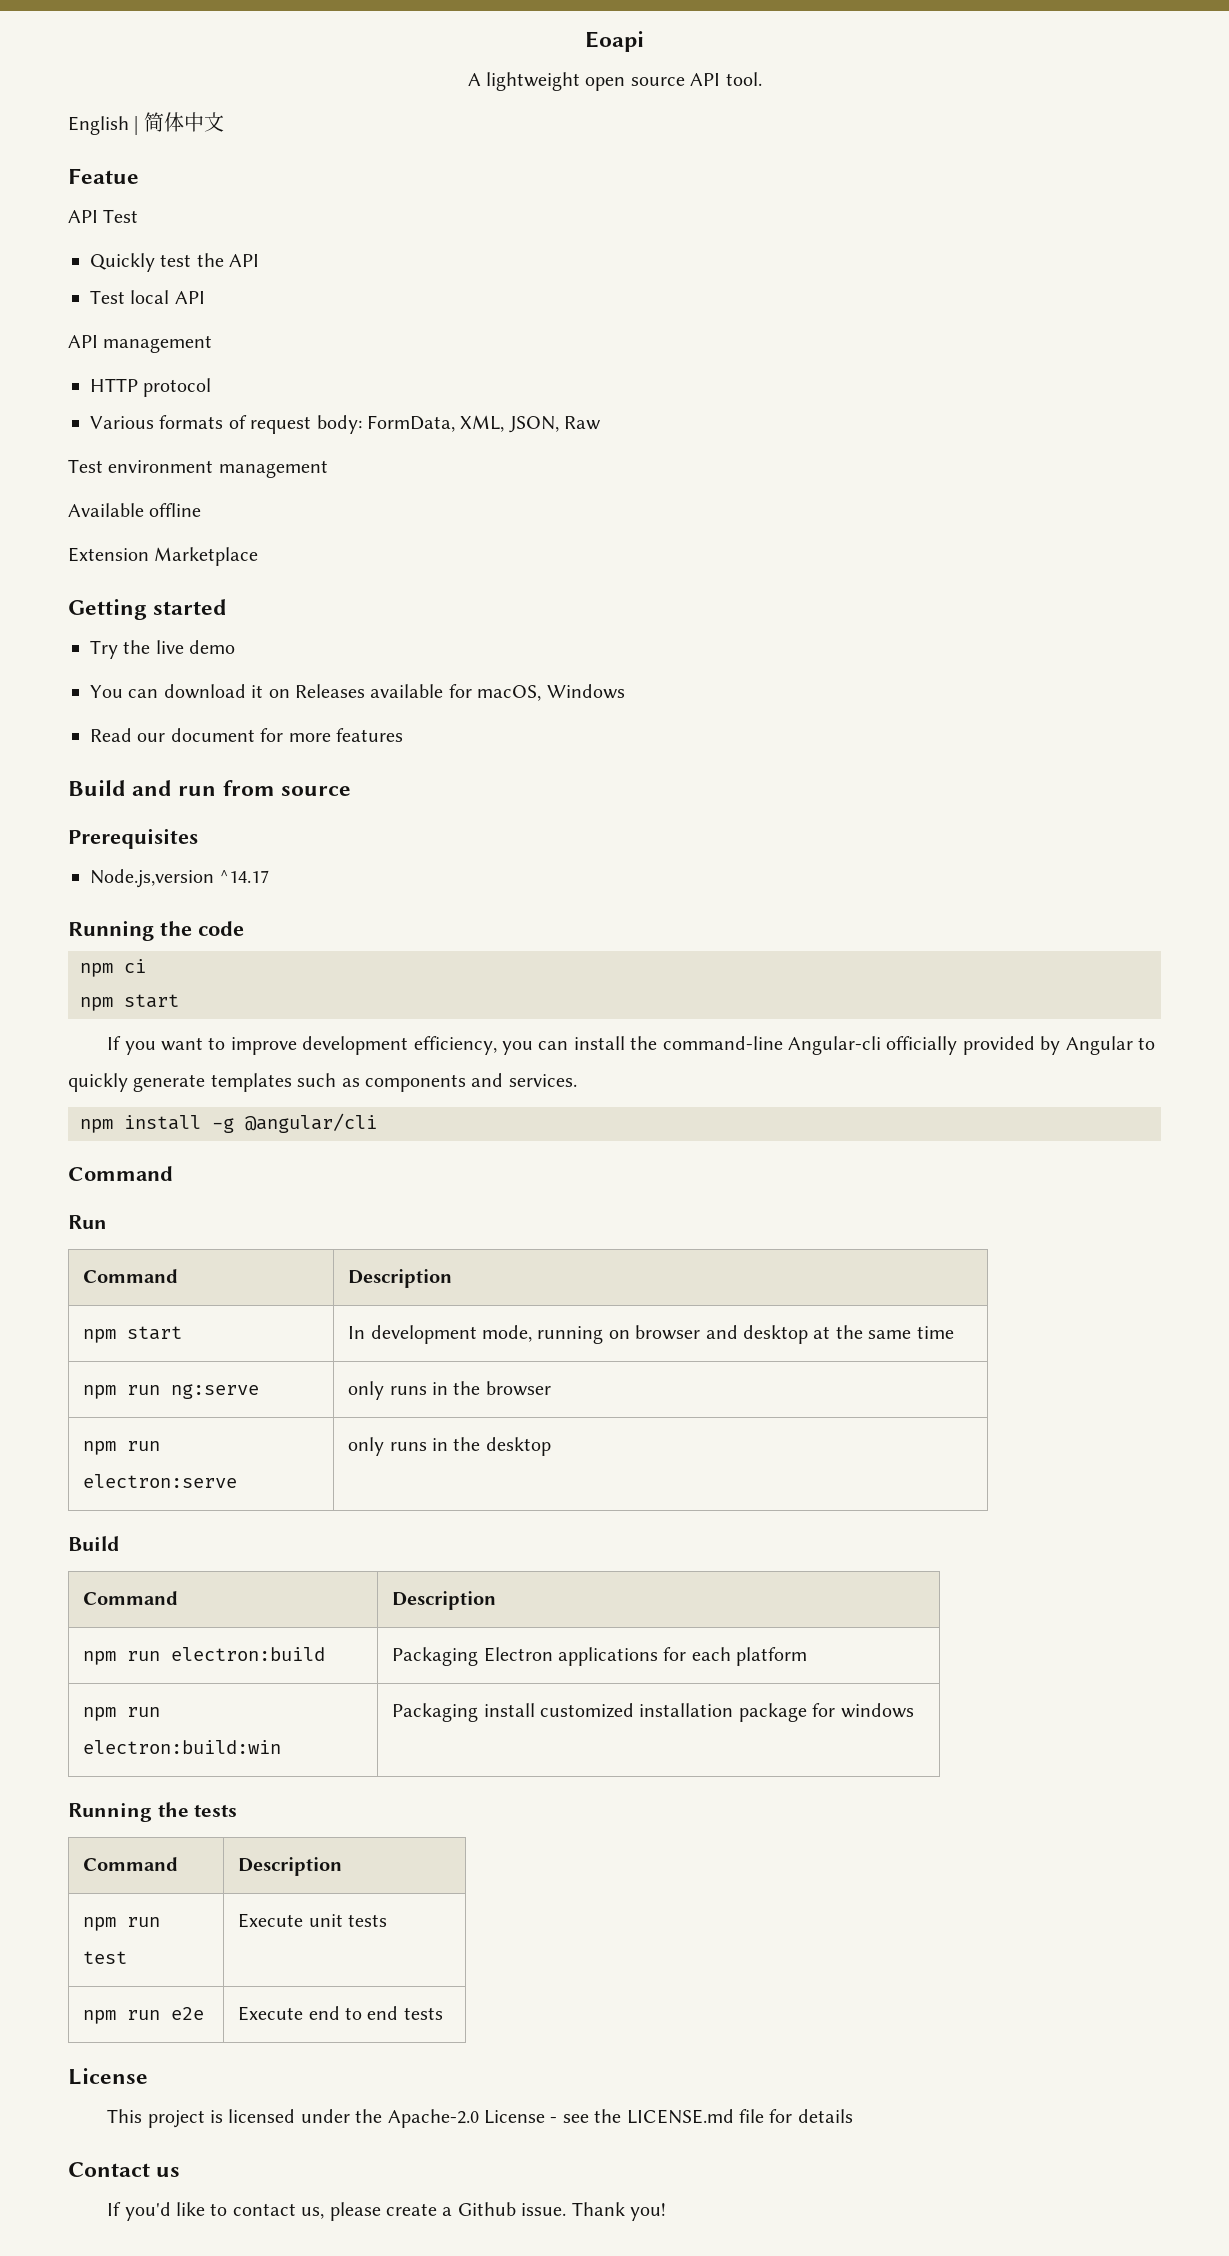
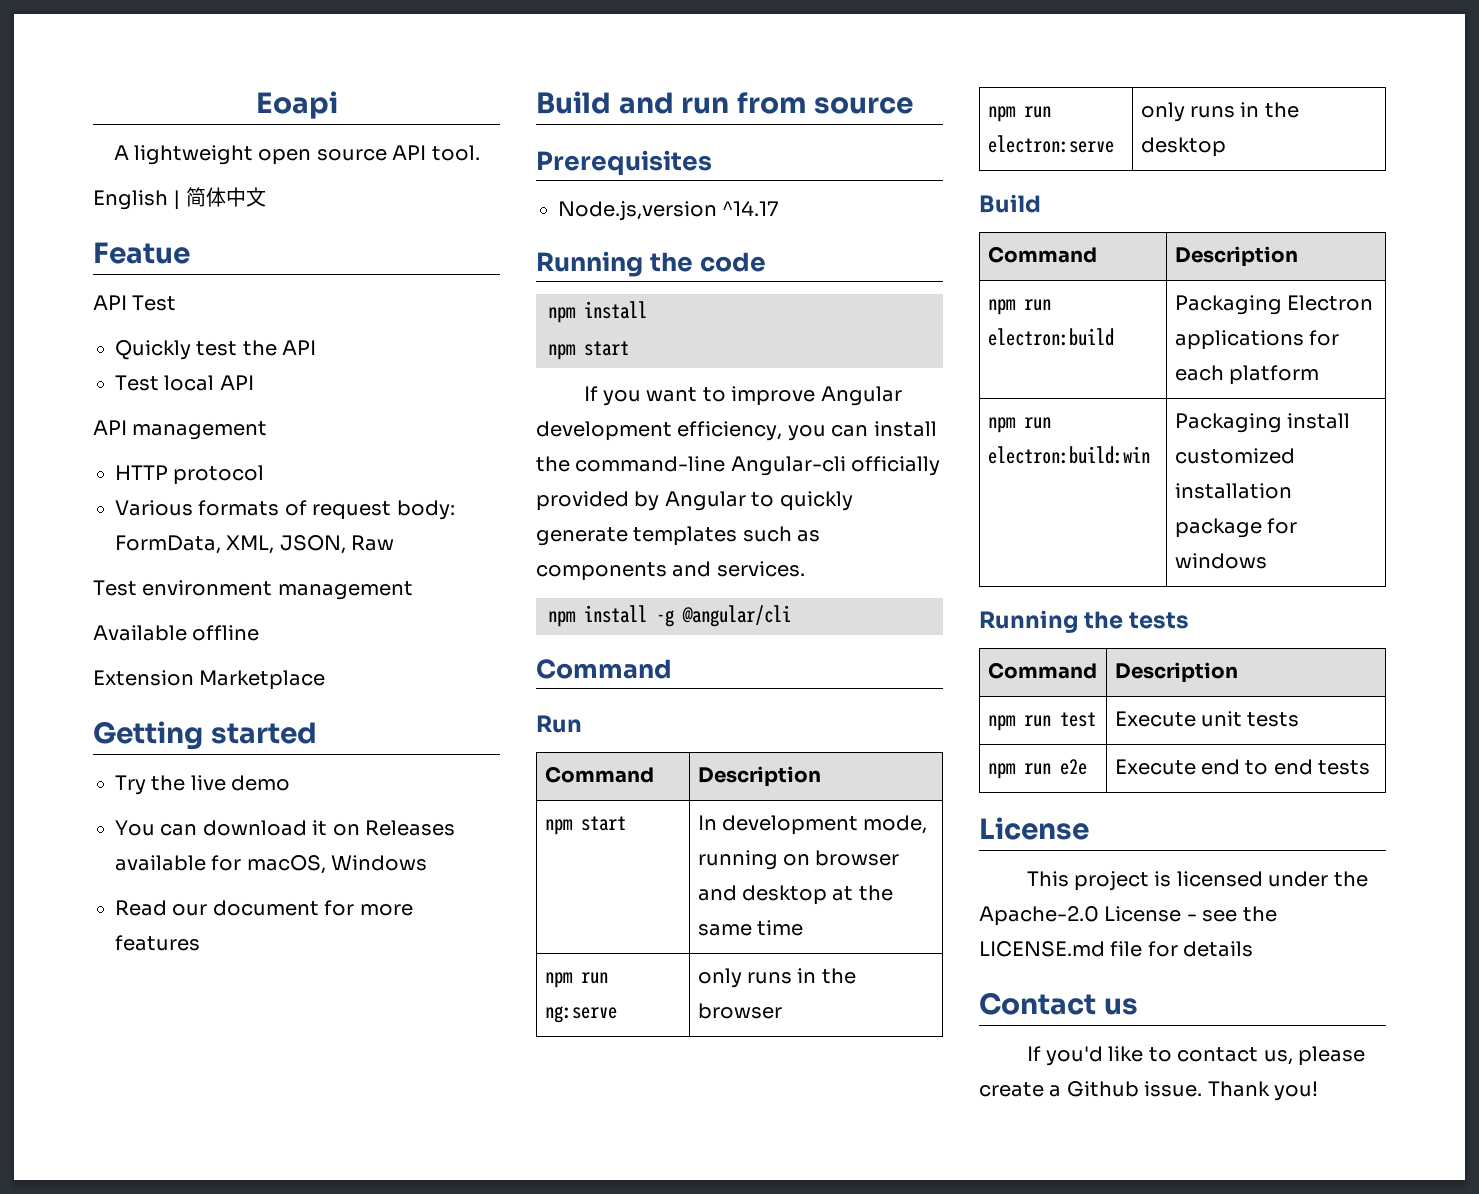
[124,959,146,973] ci -> [584,301,647,319] install
(297, 1046) none -> [820,386,902,406] Angular

